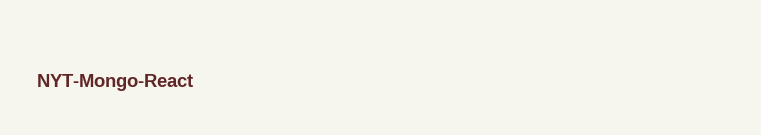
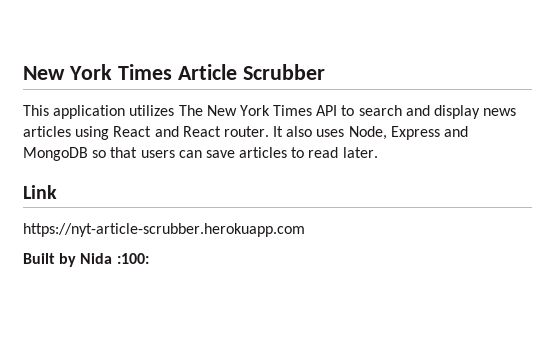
[37,74,193,91] NYT-Mongo-React -> [23,64,325,80] [23,105,517,119] [23,126,469,140] [23,147,378,161] [23,185,57,199] [23,223,305,237] [23,253,149,267] New York Times Article Scrubber // This application utilizes The New York Times API to search and display news articles using React and React router. It also uses Node, Express and MongoDB so that users can save articles to read later. // Link // https://nyt-article-scrubber.herokuapp.com // Built by Nida :100:

